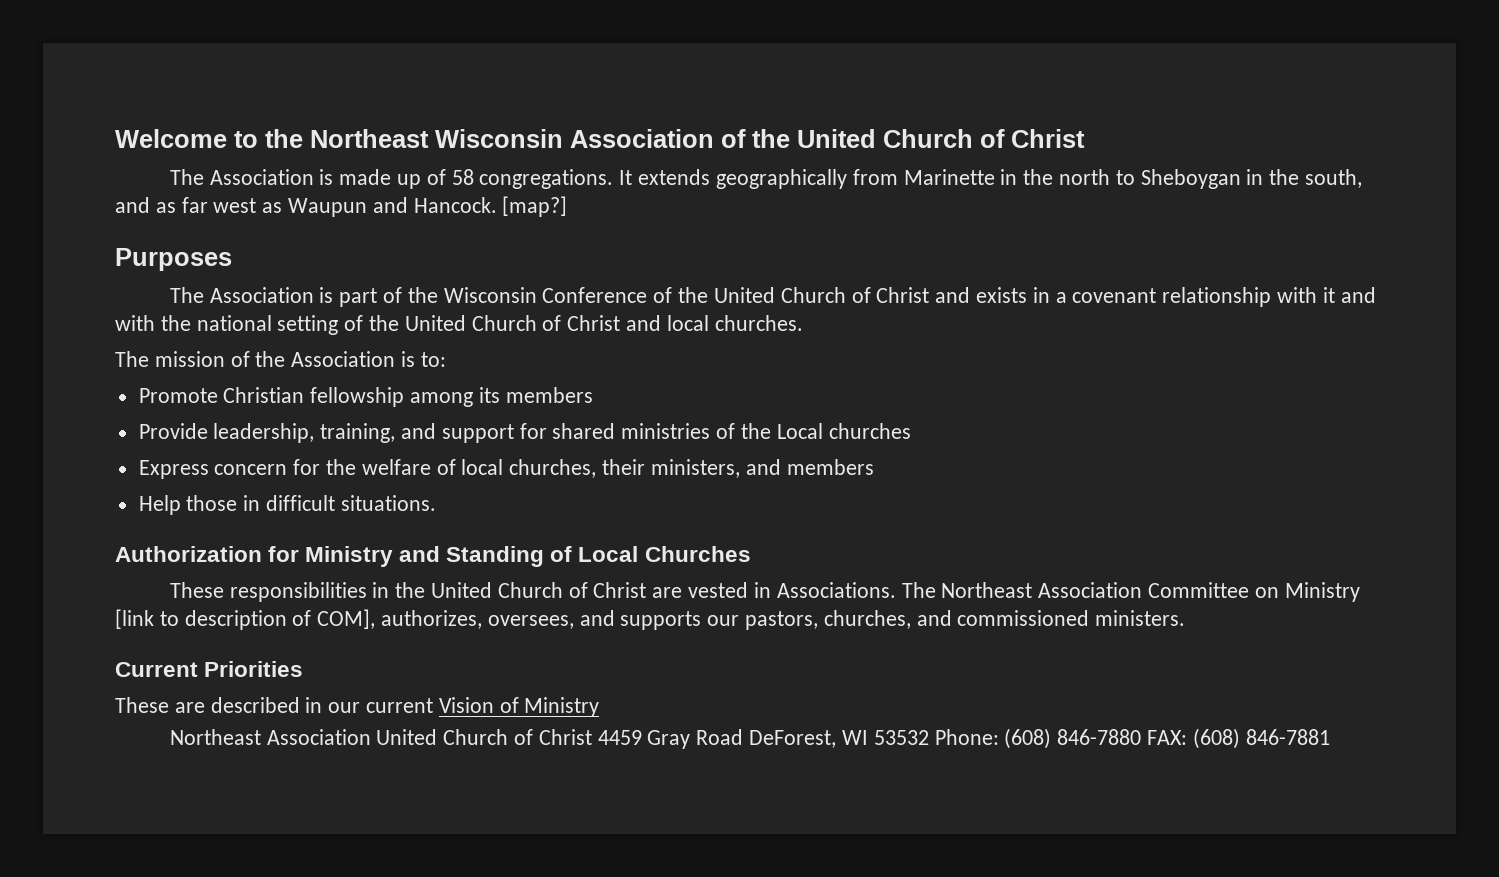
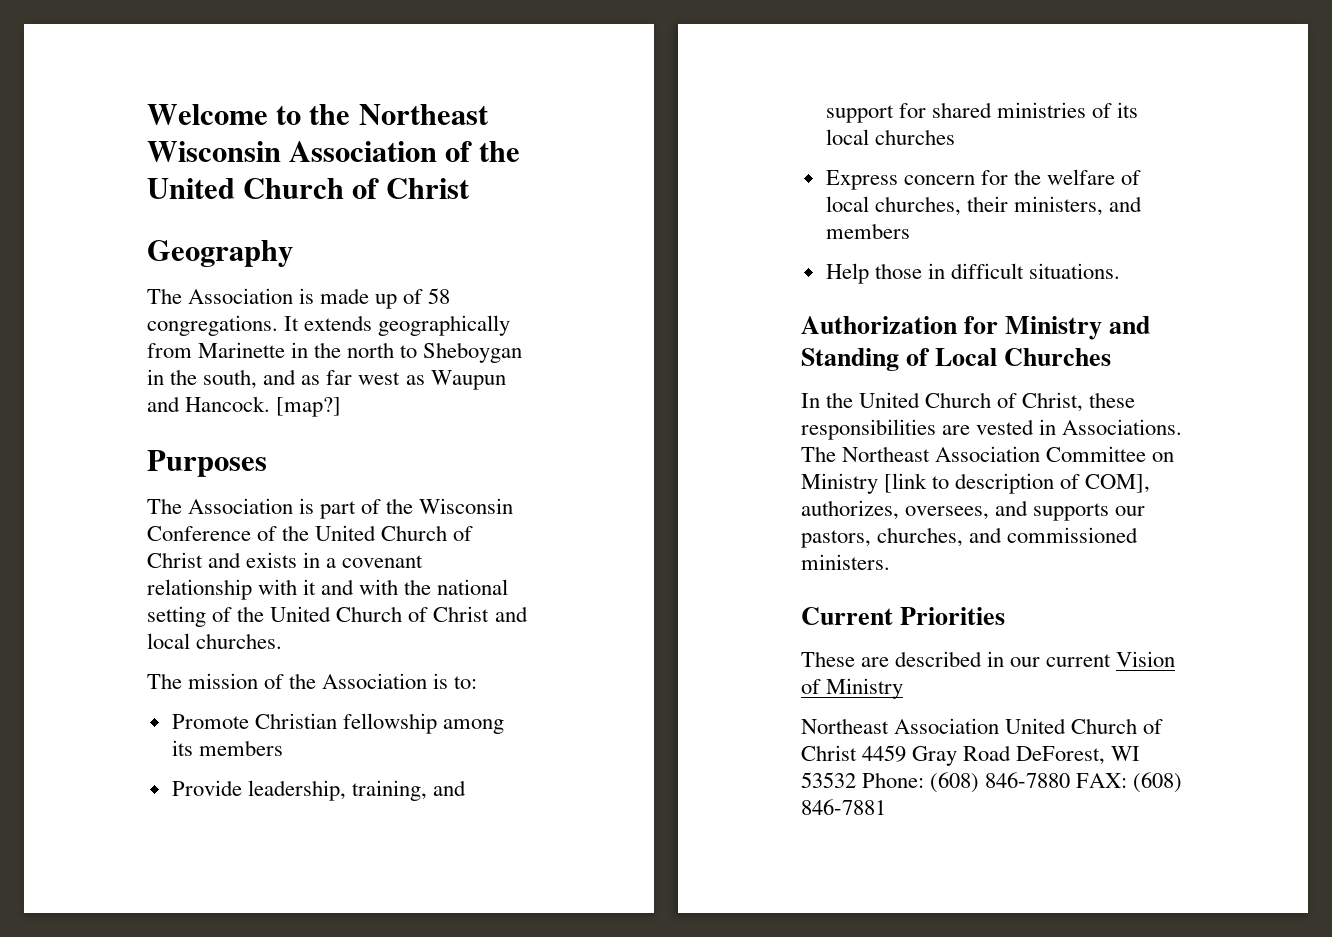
(1085, 138) none -> [147,240,293,267] // Geography
[740,423,823,439] the Local -> [1117,102,1139,118] [825,129,869,145] its local
[169,582,647,602] These responsibilities in the United Church of Christ -> [801,392,1136,412] [801,419,936,440] In the United Church of Christ, these responsibilities

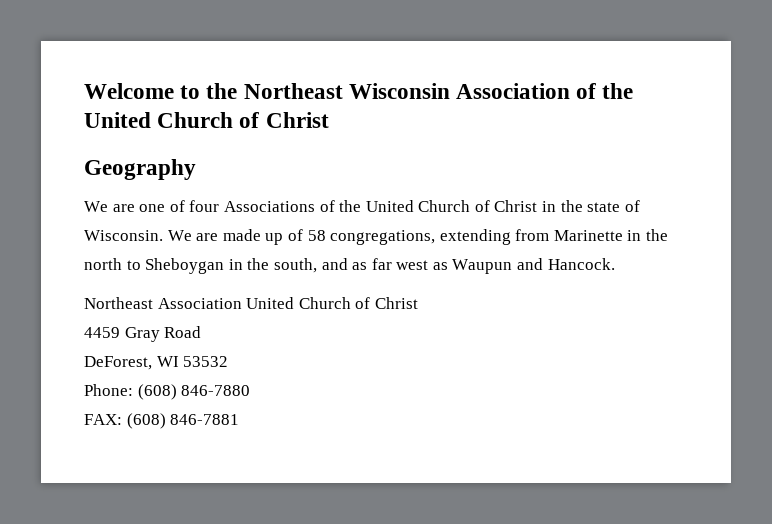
[147,288,451,309] [147,315,511,336] The Association is made up of 58 congregations. It extends geographically -> [84,200,640,212] [84,229,511,245] We are one of four Associations of the United Church of Christ in the state of Wisconsin. We are made up of 58 congregations, extending
[276,397,342,417] [147,450,267,477] [147,498,514,519] [147,525,474,541] [147,552,424,568] [147,579,509,600] [147,606,528,627] [147,633,283,649] [147,673,478,689] [171,713,504,734] [171,740,283,756] [171,780,466,801] [825,102,1139,123] [825,129,955,145] [825,169,1142,190] [825,196,1143,216] [825,223,910,239] [825,263,1121,284] [801,316,1151,340] [801,348,1112,371] [801,392,1136,412] [801,419,1183,440] [801,446,1175,462] [801,473,1151,494] [801,500,1146,521] [801,527,1139,548] [801,554,890,570] [801,607,1006,625] [801,651,1176,667] [801,678,904,699] [map?] // Purposes // The Association is part of the Wisconsin Conference of the United Church of Christ and exists in a covenant relationship with it and with the national setting of the United Church of Christ and local churches. // The mission of the Association is to: // Promote Christian fellowship among its members // Provide leadership, training, and support for shared ministries of its local churches // Express concern for the welfare of local churches, their ministers, and members // Help those in difficult situations. // Authorization for Ministry and Standing of Local Churches // In the United Church of Christ, these responsibilities are vested in Associations. The Northeast Association Committee on Ministry [link to description of COM], authorizes, oversees, and supports our pastors, churches, and commissioned ministers. // Current Priorities // These are described in our current Vision of Ministry -> (615, 264) none
(857, 753) none -> (418, 303) //
(1012, 753) none -> (202, 332) //
(856, 780) none -> (229, 361) //
(1071, 780) none -> (251, 390) //

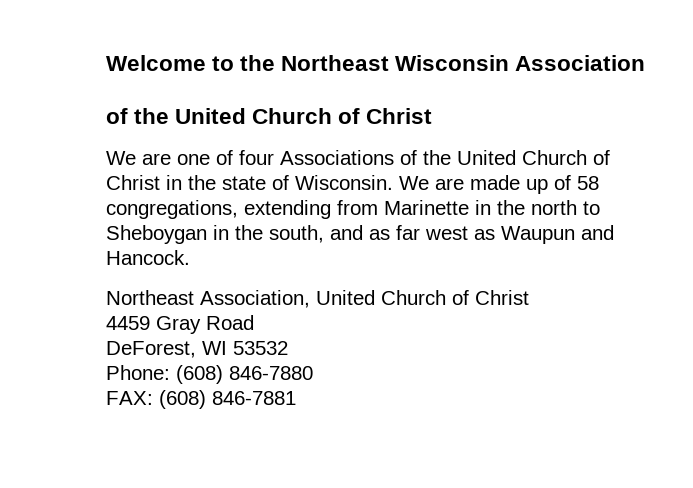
[576,83,634,99] [84,112,329,128] [84,159,196,180] of the United Church of Christ // Geography -> [106,108,433,124] // of the United Church of Christ
[157,298,242,309] Association -> [200,290,310,308] Association,

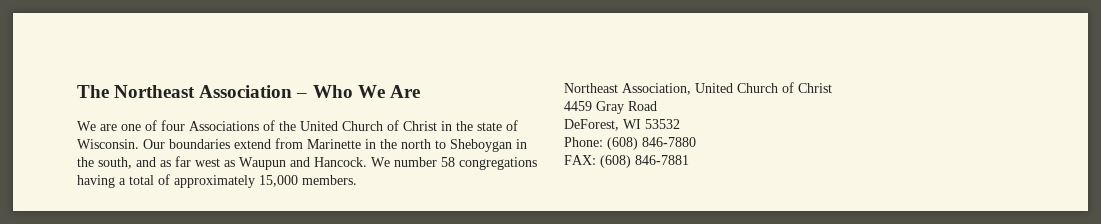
[106,55,646,71] [106,108,433,124] Welcome to the Northeast Wisconsin Association // of the United Church of Christ -> [77,85,420,98] The Northeast Association – Who We Are
[399,175,599,194] [106,200,331,219] We are made up of 58 congregations, extending -> [143,139,271,149] Our boundaries extend
(190, 257) none -> [371,157,537,170] [77,174,357,188] We number 58 congregations having a total of approximately 15,000 members.

